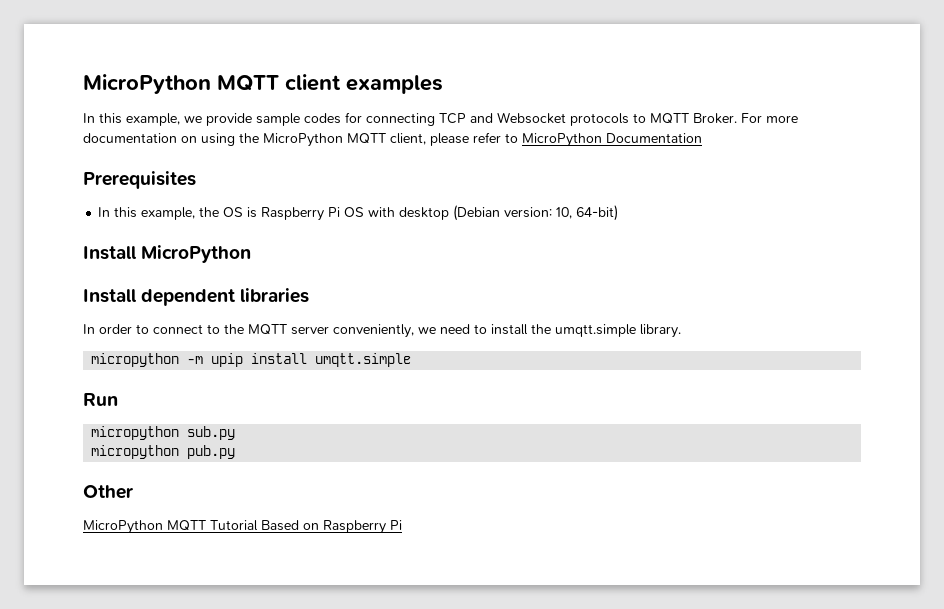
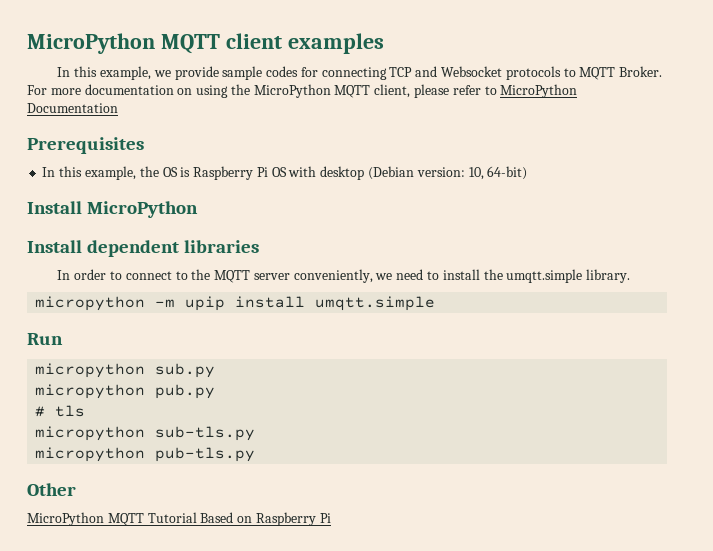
(236, 452) none -> [35,405,86,417] [35,426,256,441] [35,447,256,462] // # tls // micropython sub-tls.py // micropython pub-tls.py

